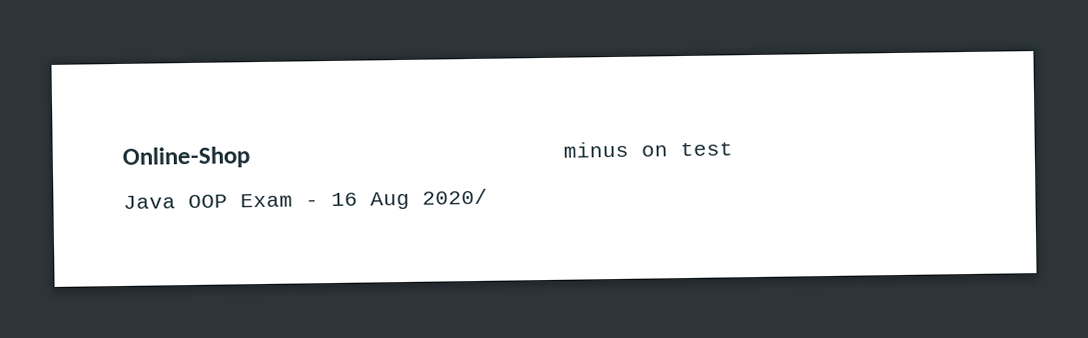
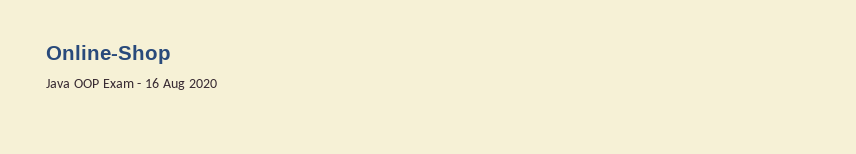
[422,188,488,205] [563,141,733,158] 2020/ minus on test -> [188,79,217,88] 2020

